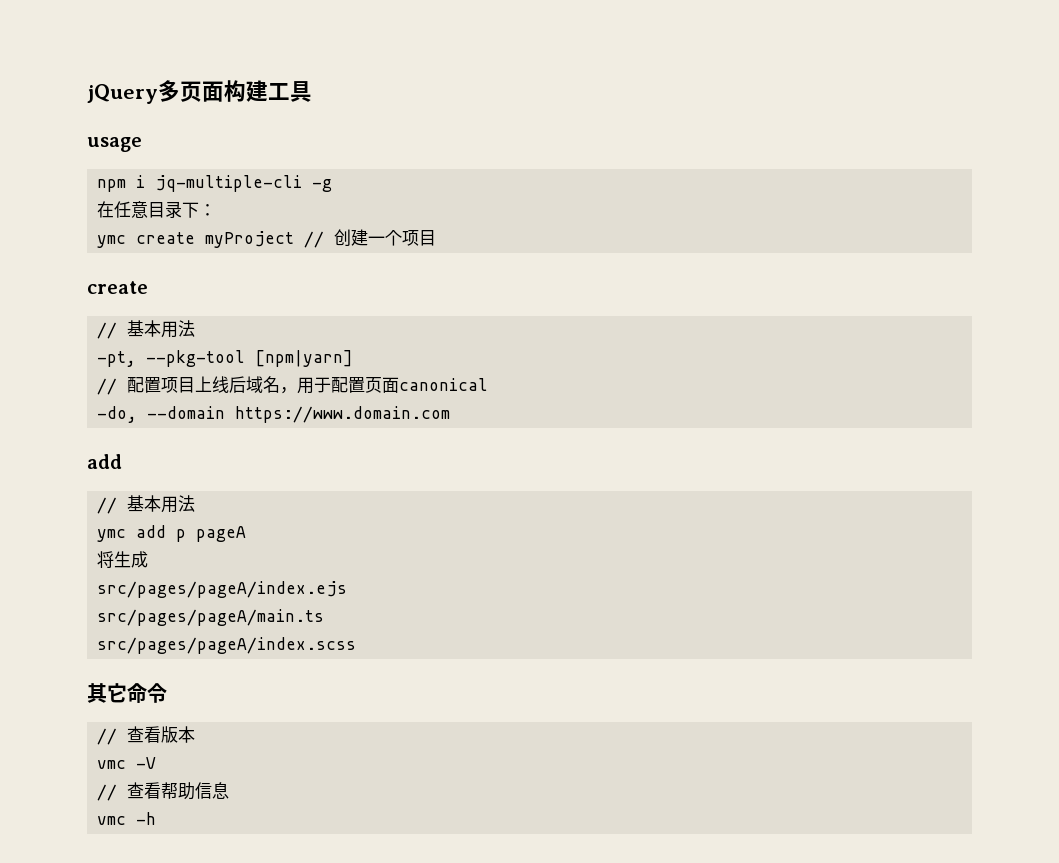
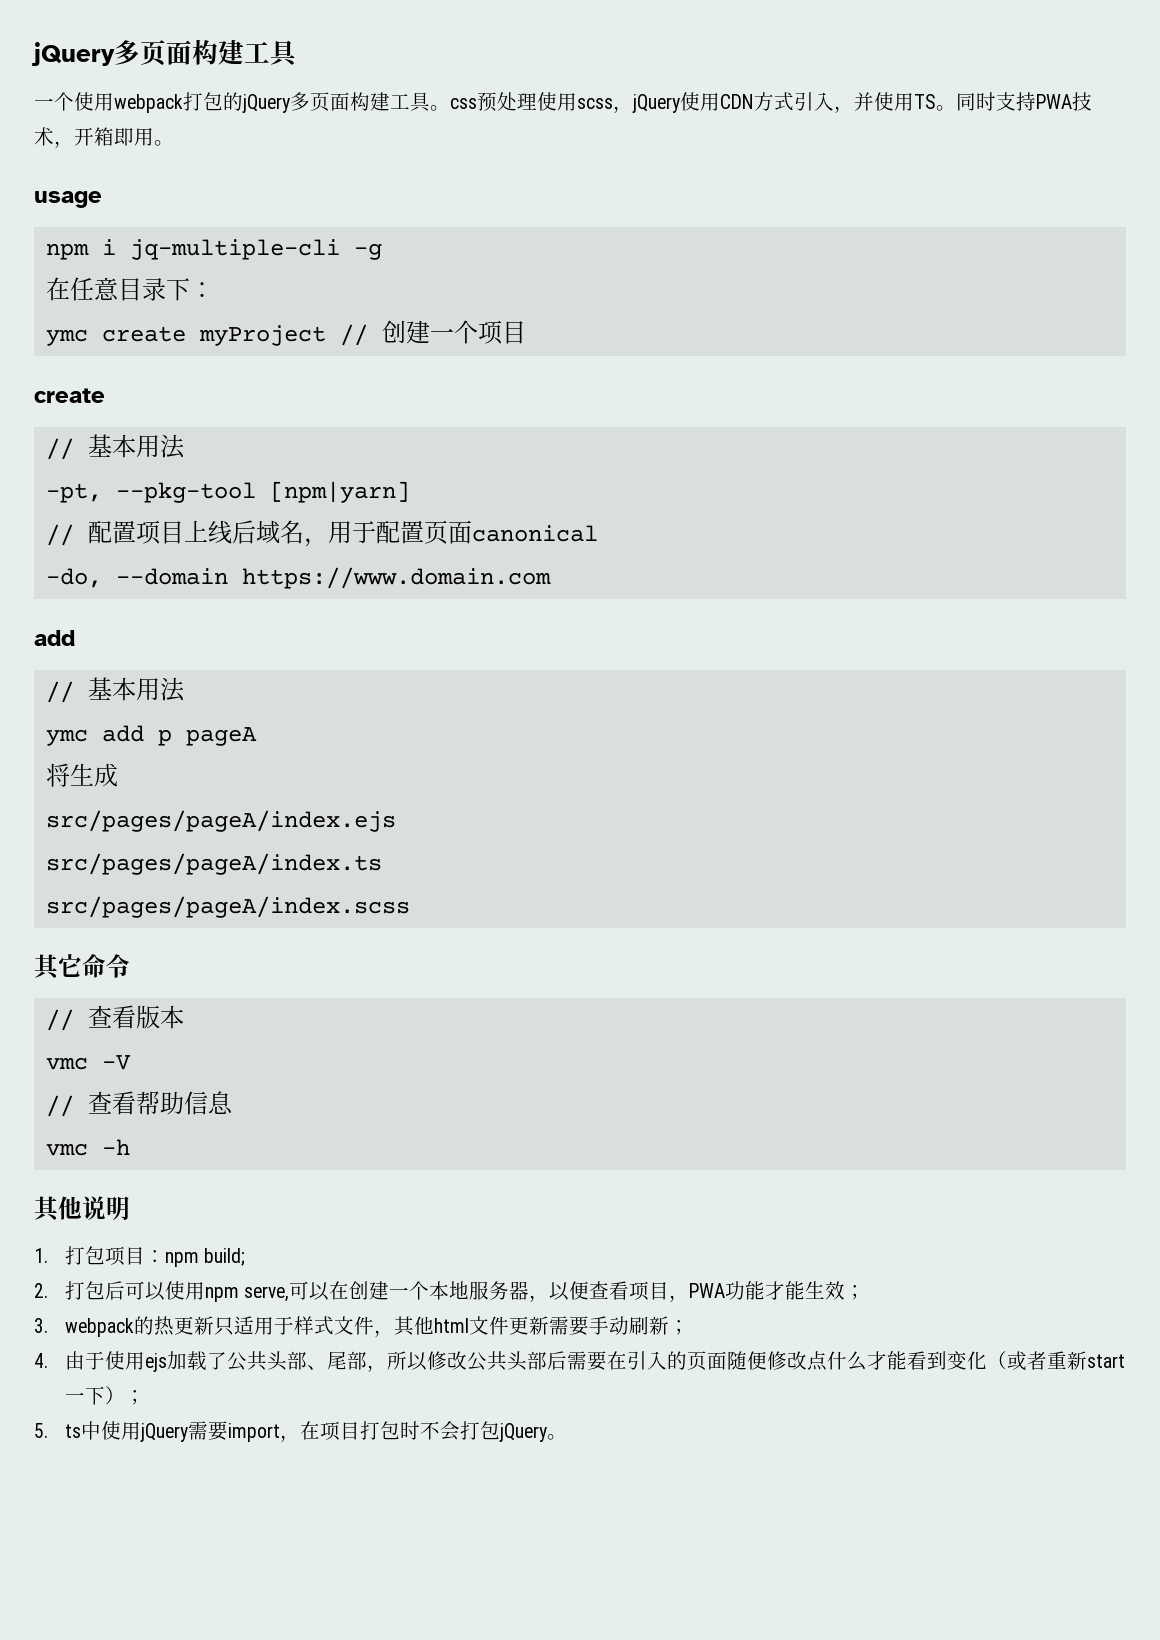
[87,80,312,104] jQuery多页面构建工具 -> [32,39,299,67] [34,92,1092,113] [34,127,174,148] jQuery多页面构建工具 // 一个使用webpack打包的jQuery多页面构建工具。css预处理使用scss，jQuery使用CDN方式引入，并使用TS。同时支持PWA技术，开箱即用。
[97,609,325,626] src/pages/pageA/main.ts -> [45,853,382,875] src/pages/pageA/index.ts
(157, 818) none -> [34,1196,130,1222] [34,1246,245,1267] [34,1281,865,1302] [34,1316,689,1337] [34,1351,1125,1372] [64,1386,145,1405] [34,1421,567,1442] // 其他说明 // 1.打包项目：npm build; // 2.打包后可以使用npm serve,可以在创建一个本地服务器，以便查看项目，PWA功能才能生效； // 3. webpack的热更新只适用于样式文件，其他html文件更新需要手动刷新； // 4.由于使用ejs加载了公共头部、尾部，所以修改公共头部后需要在引入的页面随便修改点什么才能看到变化（或者重新start一下）； // 5. ts中使用jQuery需要import，在项目打包时不会打包jQuery。

